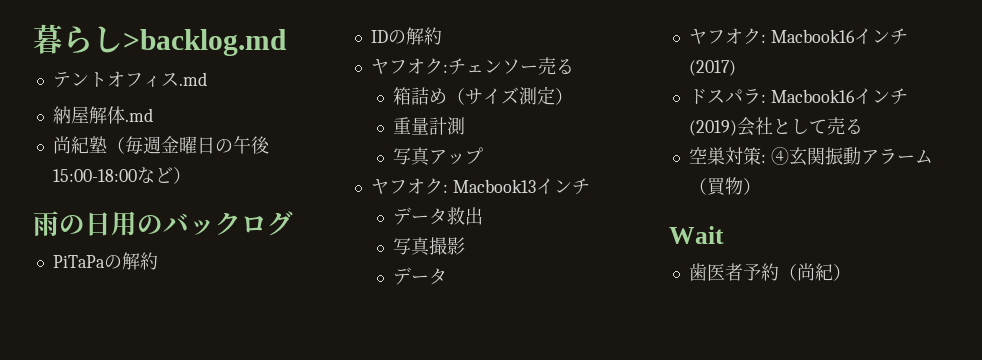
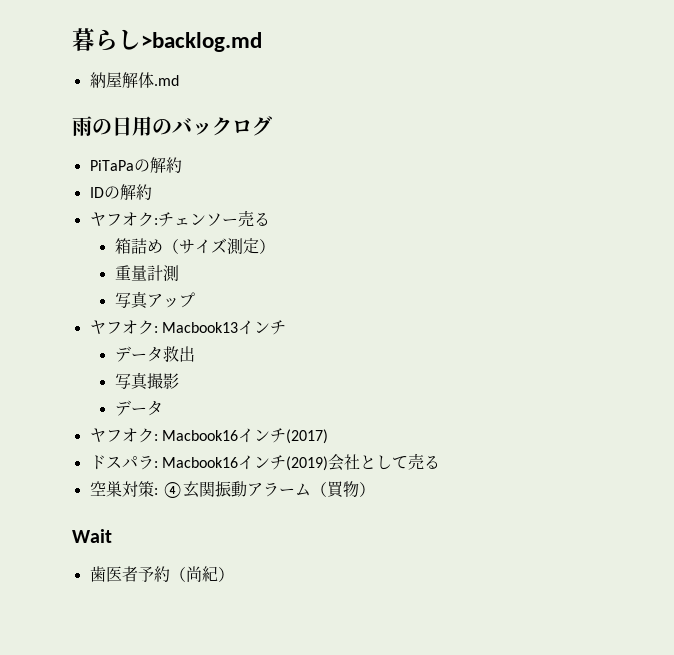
[52,71,207,88] // テントオフィス.md -> (262, 42) none
[52,136,270,155] [52,167,191,184] // 尚紀塾（毎週金曜日の午後15:00-18:00など） -> (179, 80) none

